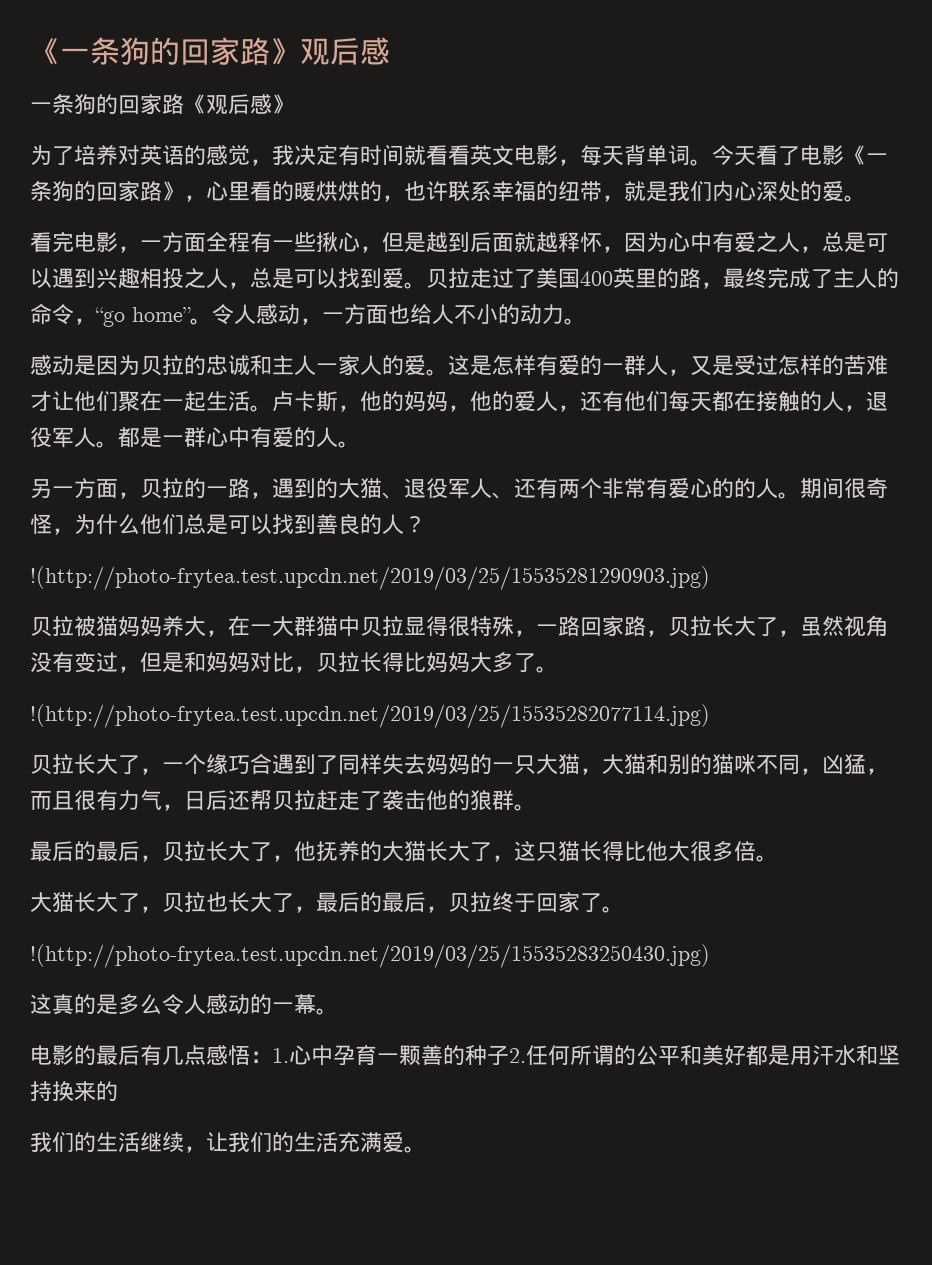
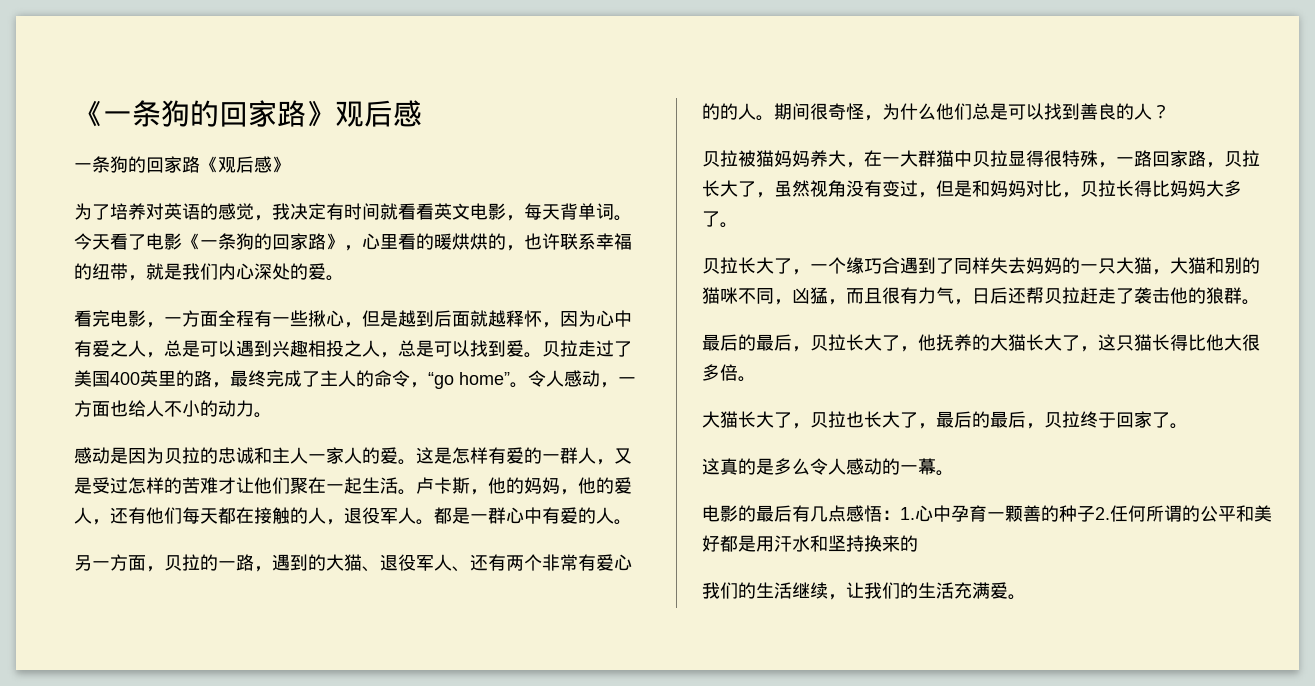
[30,566,710,590] // !(http://photo-frytea.test.upcdn.net/2019/03/25/15535281290903.jpg) -> (1170, 111) none
[30,704,710,728] // !(http://photo-frytea.test.upcdn.net/2019/03/25/15535282077114.jpg) -> (738, 225) none
[30,944,710,968] // !(http://photo-frytea.test.upcdn.net/2019/03/25/15535283250430.jpg) -> (1188, 426) none

